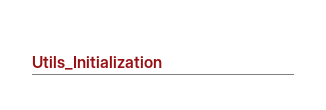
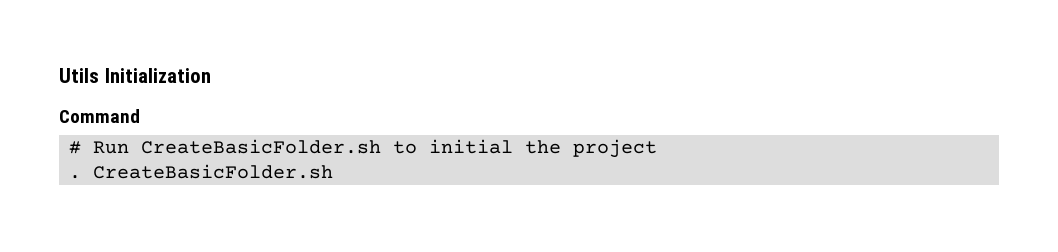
[32,56,162,70] Utils_Initialization -> [59,68,211,83] [59,109,140,123] [68,139,657,158] [68,164,333,179] Utils Initialization // Command // # Run CreateBasicFolder.sh to initial the project // . CreateBasicFolder.sh

